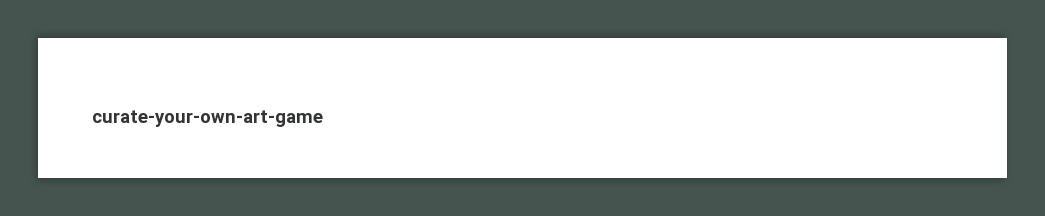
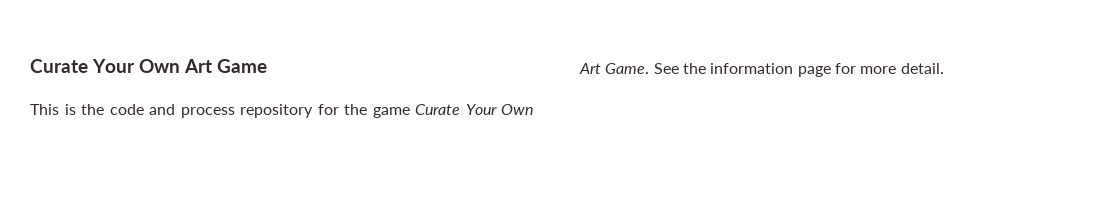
[92,110,323,127] curate-your-own-art-game -> [30,59,267,73] [30,104,533,118] [579,63,944,77] Curate Your Own Art Game // This is the code and process repository for the game Curate Your Own Art Game. See the information page for more detail.

